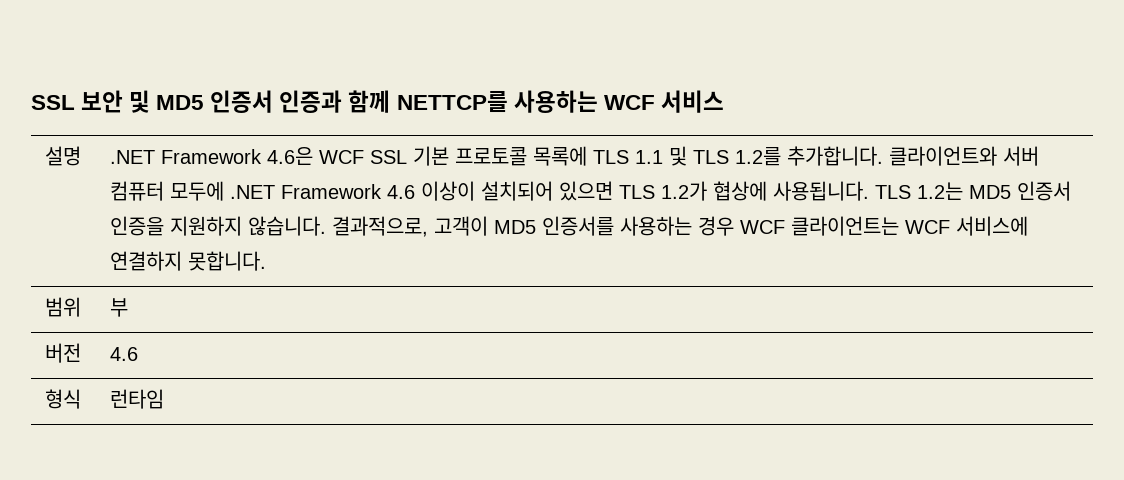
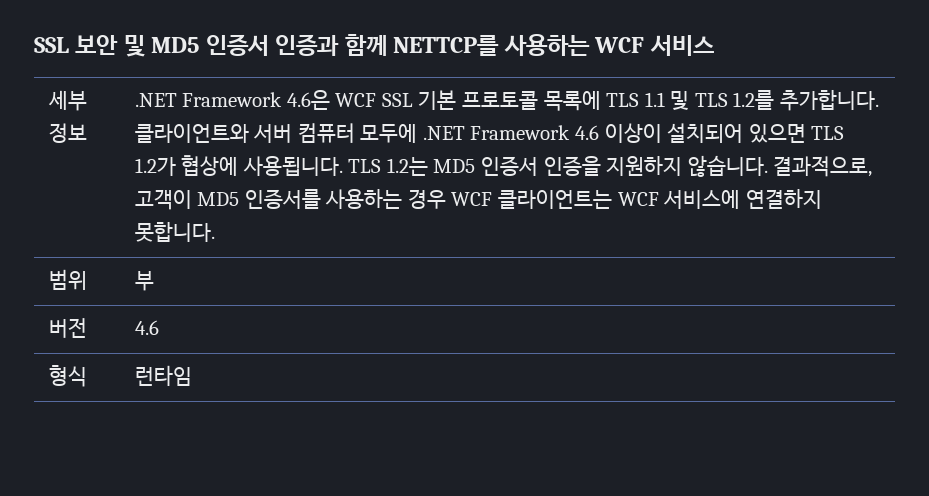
[45,146,82,166] 설명 -> [47,90,87,111] [48,123,87,143] 세부 정보

